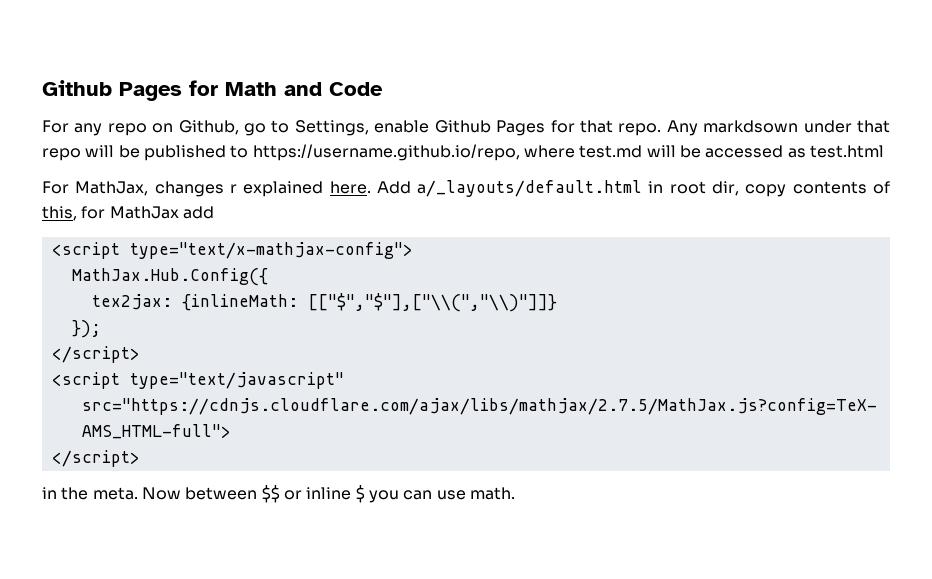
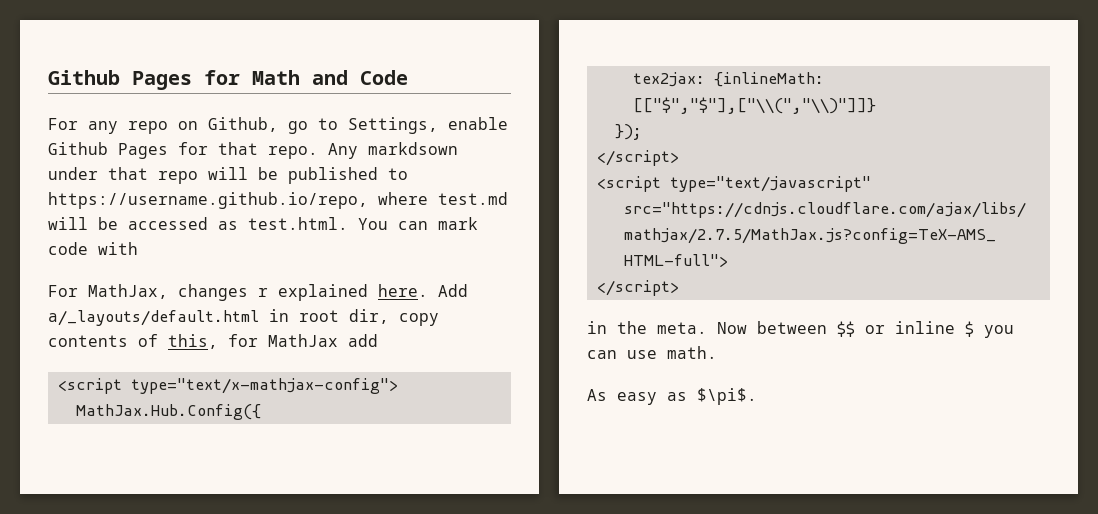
[809,145,884,158] test.html -> [248,217,478,230] [48,242,138,255] test.html. You can mark code with
(515, 493) none -> [587,388,757,405] // As easy as $\pi$.

